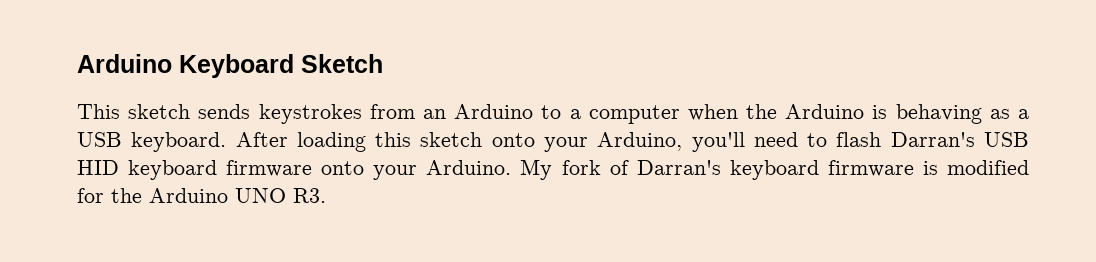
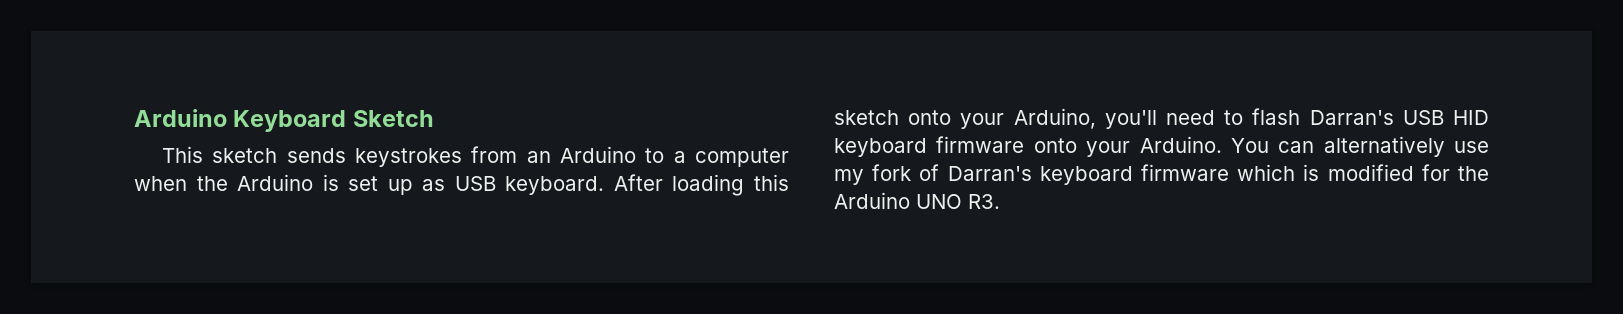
[895,104,1029,124] behaving as a -> [348,176,446,195] set up as
[520,159,553,180] My -> [1230,136,1489,157] [834,169,864,185] You can alternatively use my
(914, 168) none -> [1237,164,1296,181] which

